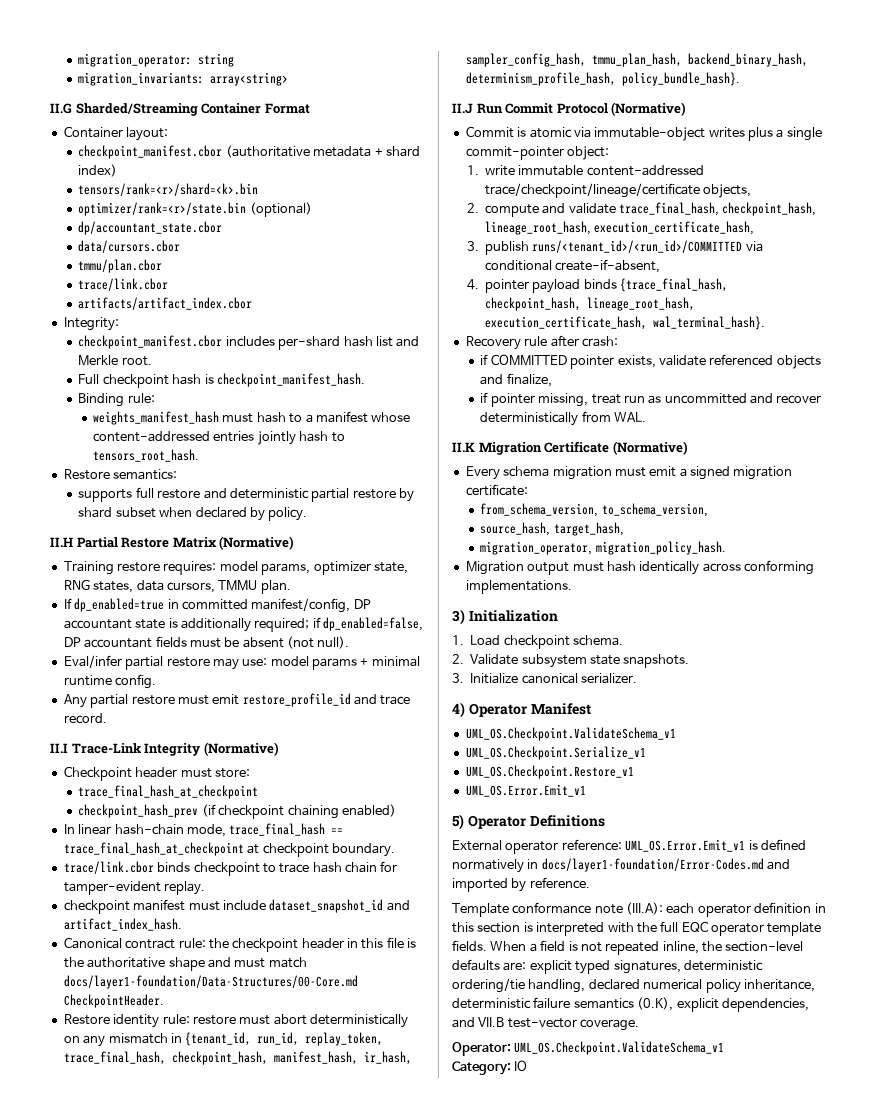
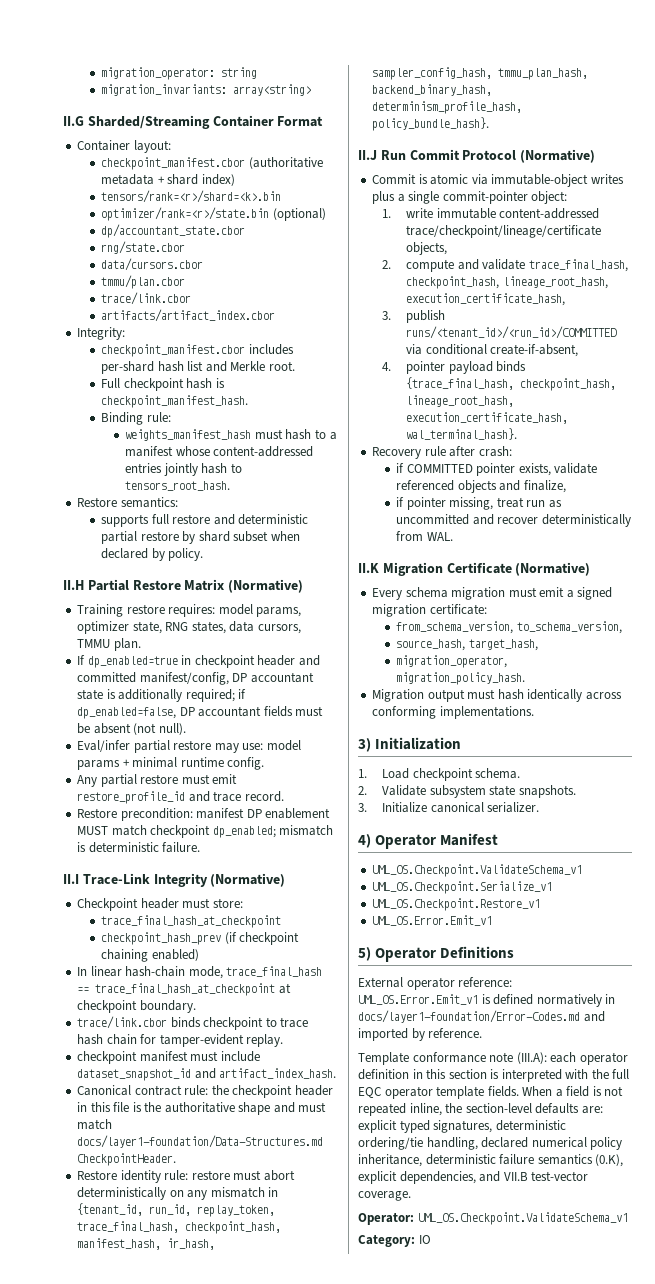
(223, 228) none -> [101,241,186,254] // rng/state.cbor
(179, 604) none -> [194,655,320,668] checkpoint header and
(107, 718) none -> [77,808,331,821] [77,825,334,838] [77,842,201,853] // Restore precondition: manifest DP enablement MUST match checkpoint dp_enabled; mismatch is deterministic failure.
[63,975,358,989] docs/layer1-foundation/Data-Structures/00-Core.md -> [77,1135,324,1148] docs/layer1-foundation/Data-Structures.md

